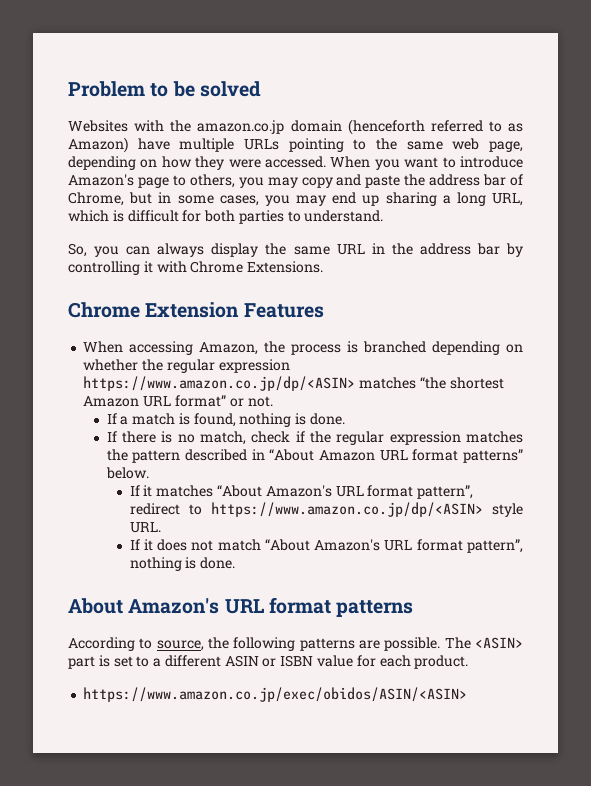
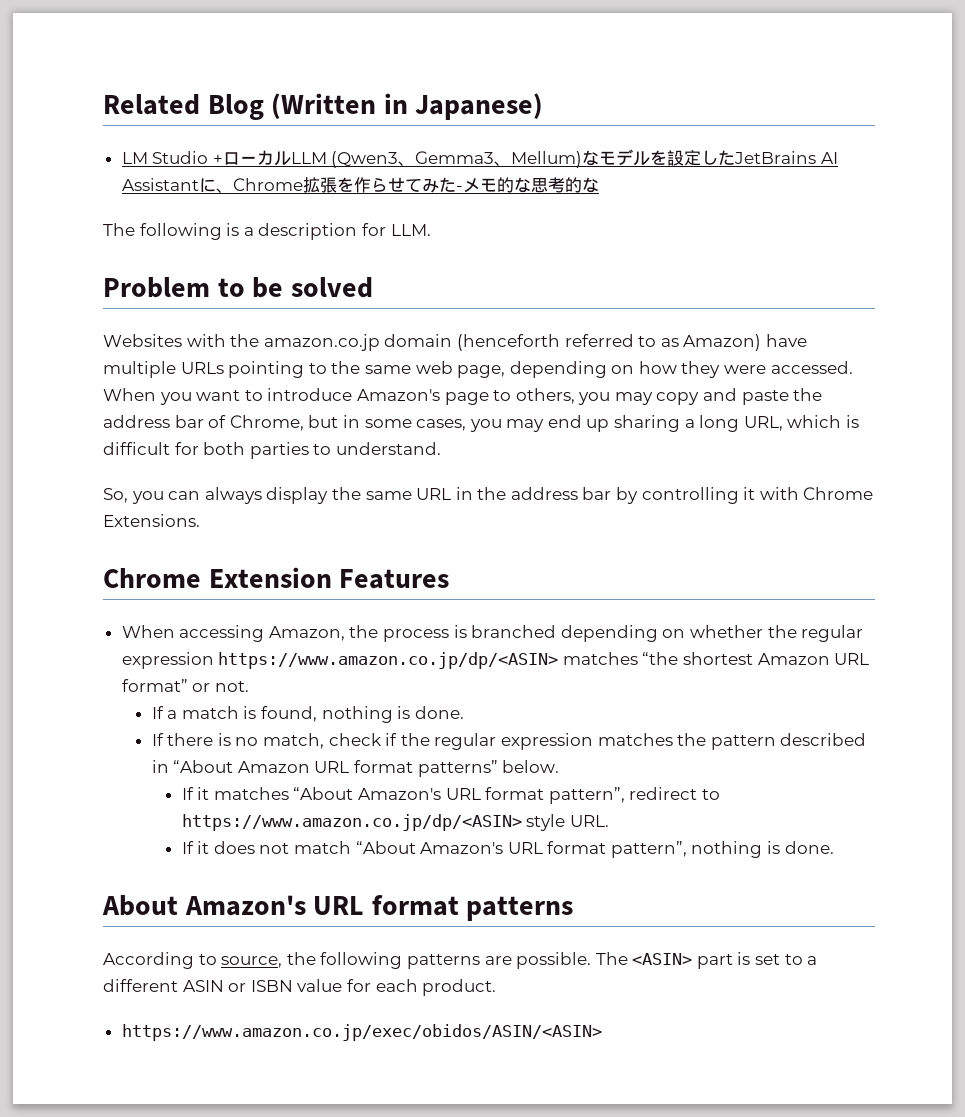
(68, 89) none -> [103,93,544,120] [121,149,839,168] [121,177,599,193] [103,223,431,240] Related Blog (Written in Japanese) // LM Studio +ローカルLLM (Qwen3、Gemma3、Mellum)なモデルを設定したJetBrains AI Assistantに、Chrome拡張を作らせてみた-メモ的な思考的な // The following is a description for LLM. //

